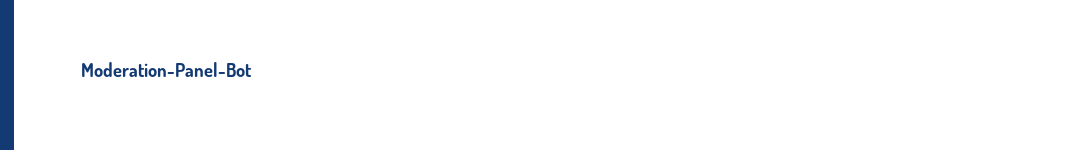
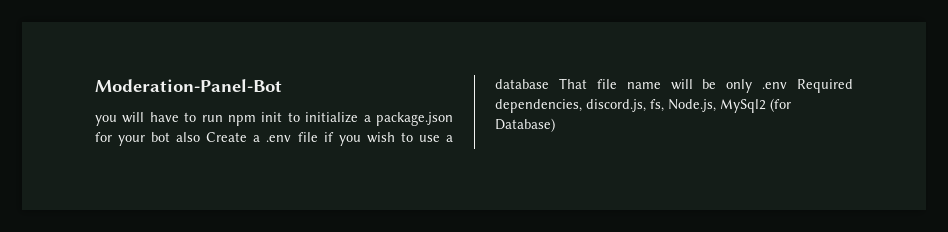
(252, 69) none -> [95,112,453,126] [95,132,453,146] [495,78,853,93] [495,98,791,113] [495,118,555,132] // you will have to run npm init to initialize a package.json for your bot also Create a .env file if you wish to use a database That file name will be only .env Required dependencies, discord.js, fs, Node.js, MySql2 (for Database)

